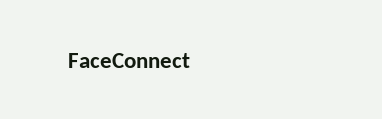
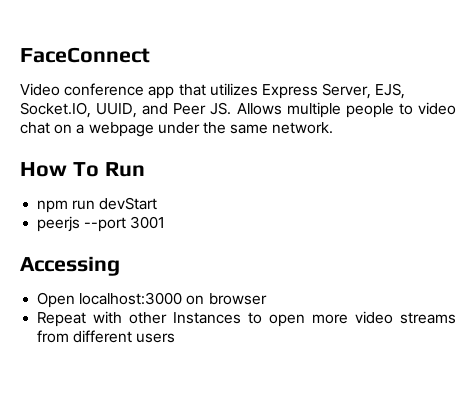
(190, 60) none -> [20,83,406,99] [20,102,456,118] [20,122,334,137] [20,162,145,177] [37,197,158,213] [37,216,166,232] [20,256,120,276] [37,292,267,308] [37,311,456,327] [37,330,176,343] // Video conference app that utilizes Express Server, EJS, Socket.IO, UUID, and Peer JS. Allows multiple people to video chat on a webpage under the same network. // How To Run // npm run devStart // peerjs --port 3001 // Accessing // Open localhost:3000 on browser // Repeat with other Instances to open more video streams from different users

